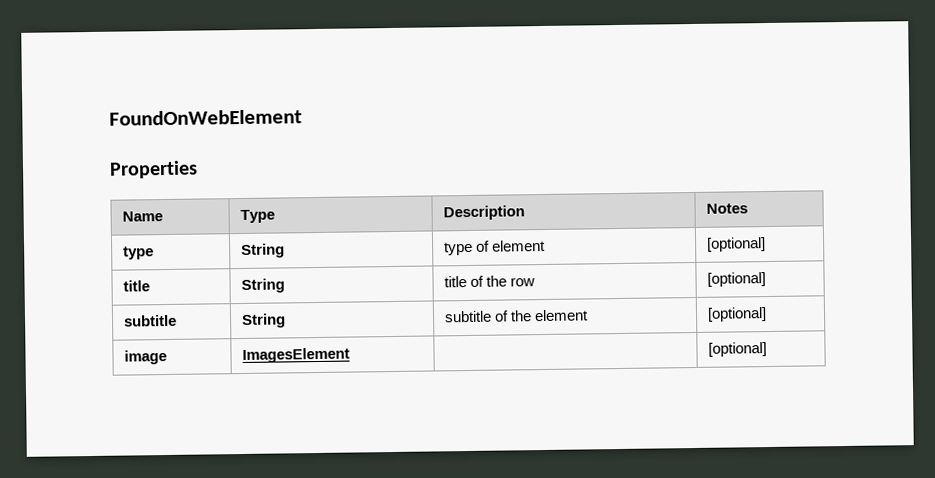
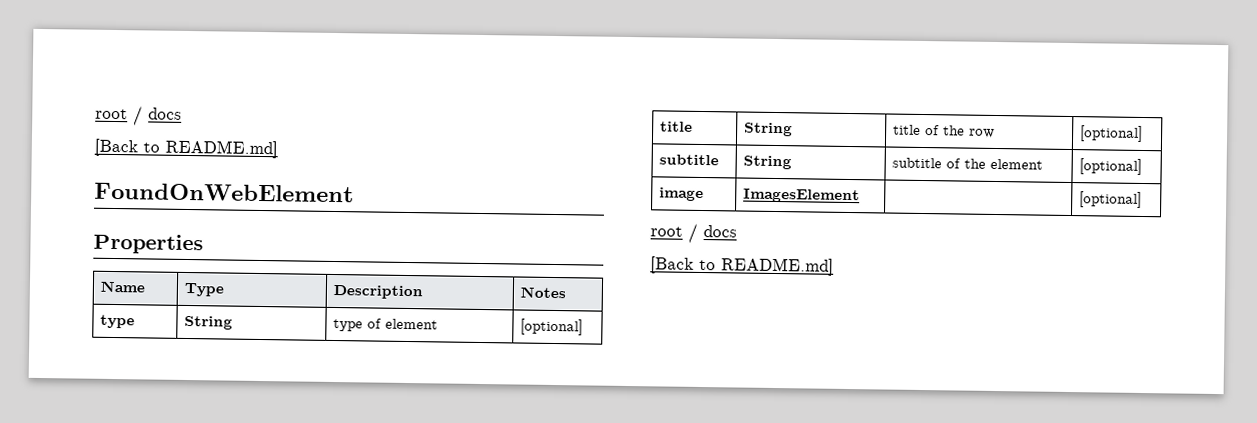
(109, 117) none -> [95,106,182,126] [94,138,278,159] root / docs // [Back to README.md] //
(768, 349) none -> [650,223,737,243] [650,256,834,276] // root / docs // [Back to README.md]

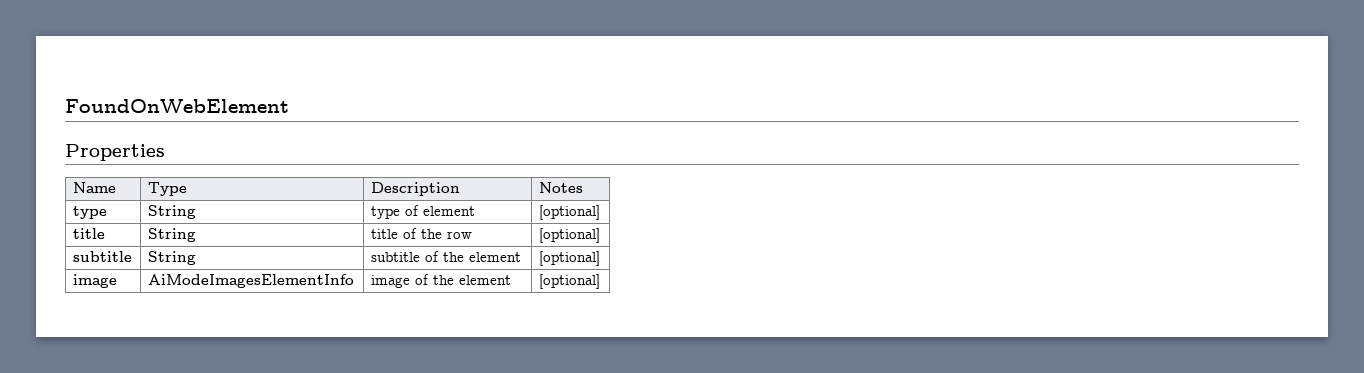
[95,106,182,126] [94,138,278,159] root / docs // [Back to README.md] // -> (65, 106) none
[742,188,860,204] [1078,191,1142,208] [650,223,737,243] [650,256,834,276] ImagesElement | | [optional] // root / docs // [Back to README.md] -> [147,274,354,288] [370,274,511,288] [538,274,600,289] AiModeImagesElementInfo | image of the element | [optional]

